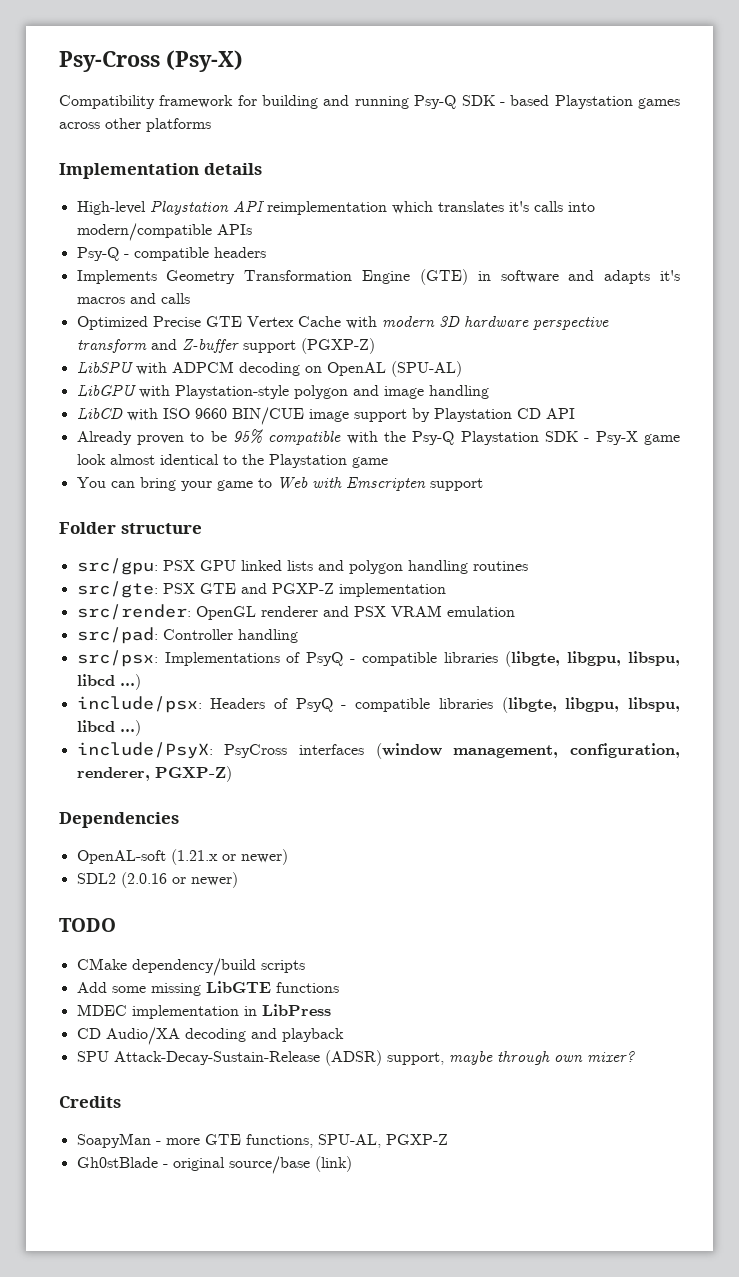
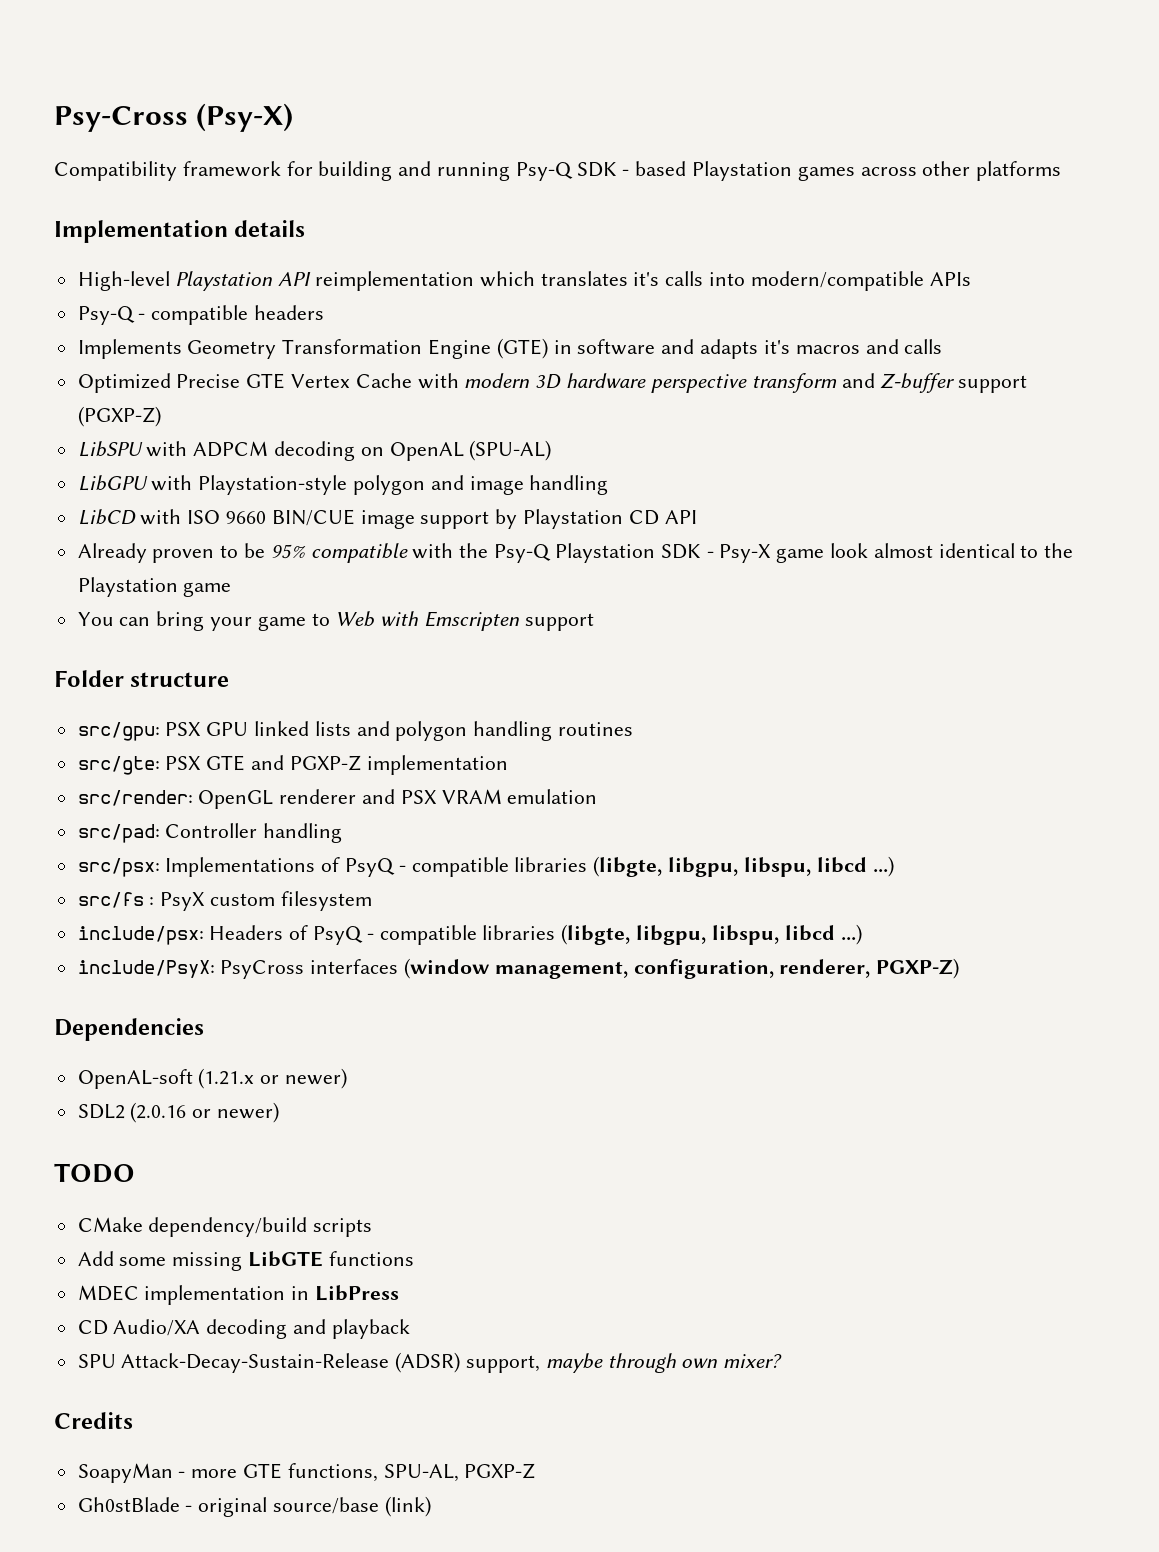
(141, 682) none -> [77,891,372,911] // src/fs : PsyX custom filesystem

